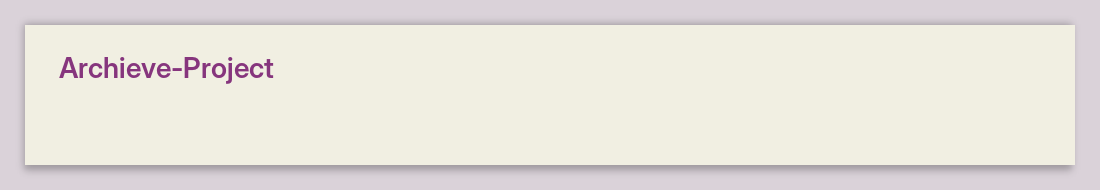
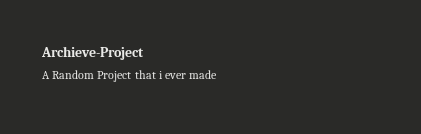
(274, 70) none -> [42,70,218,82] // A Random Project that i ever made

